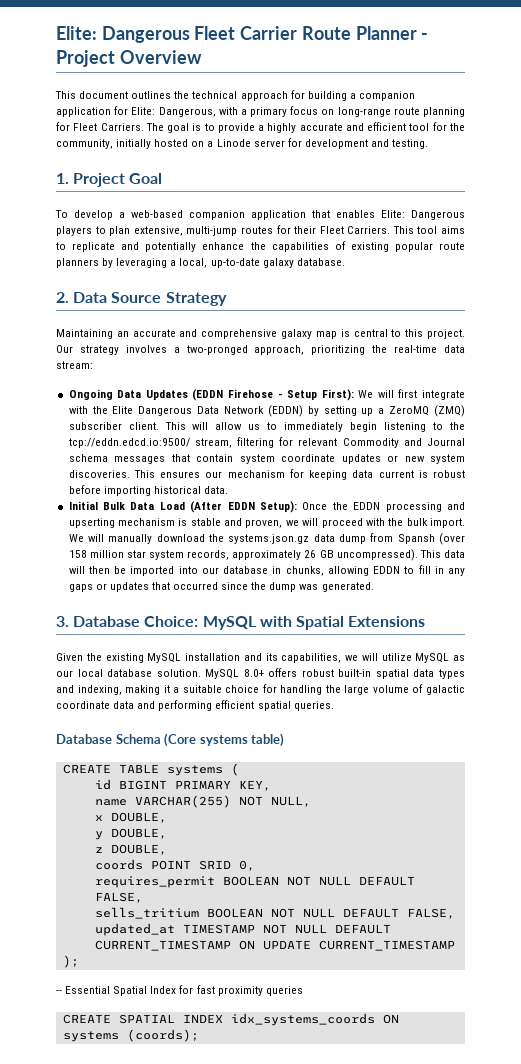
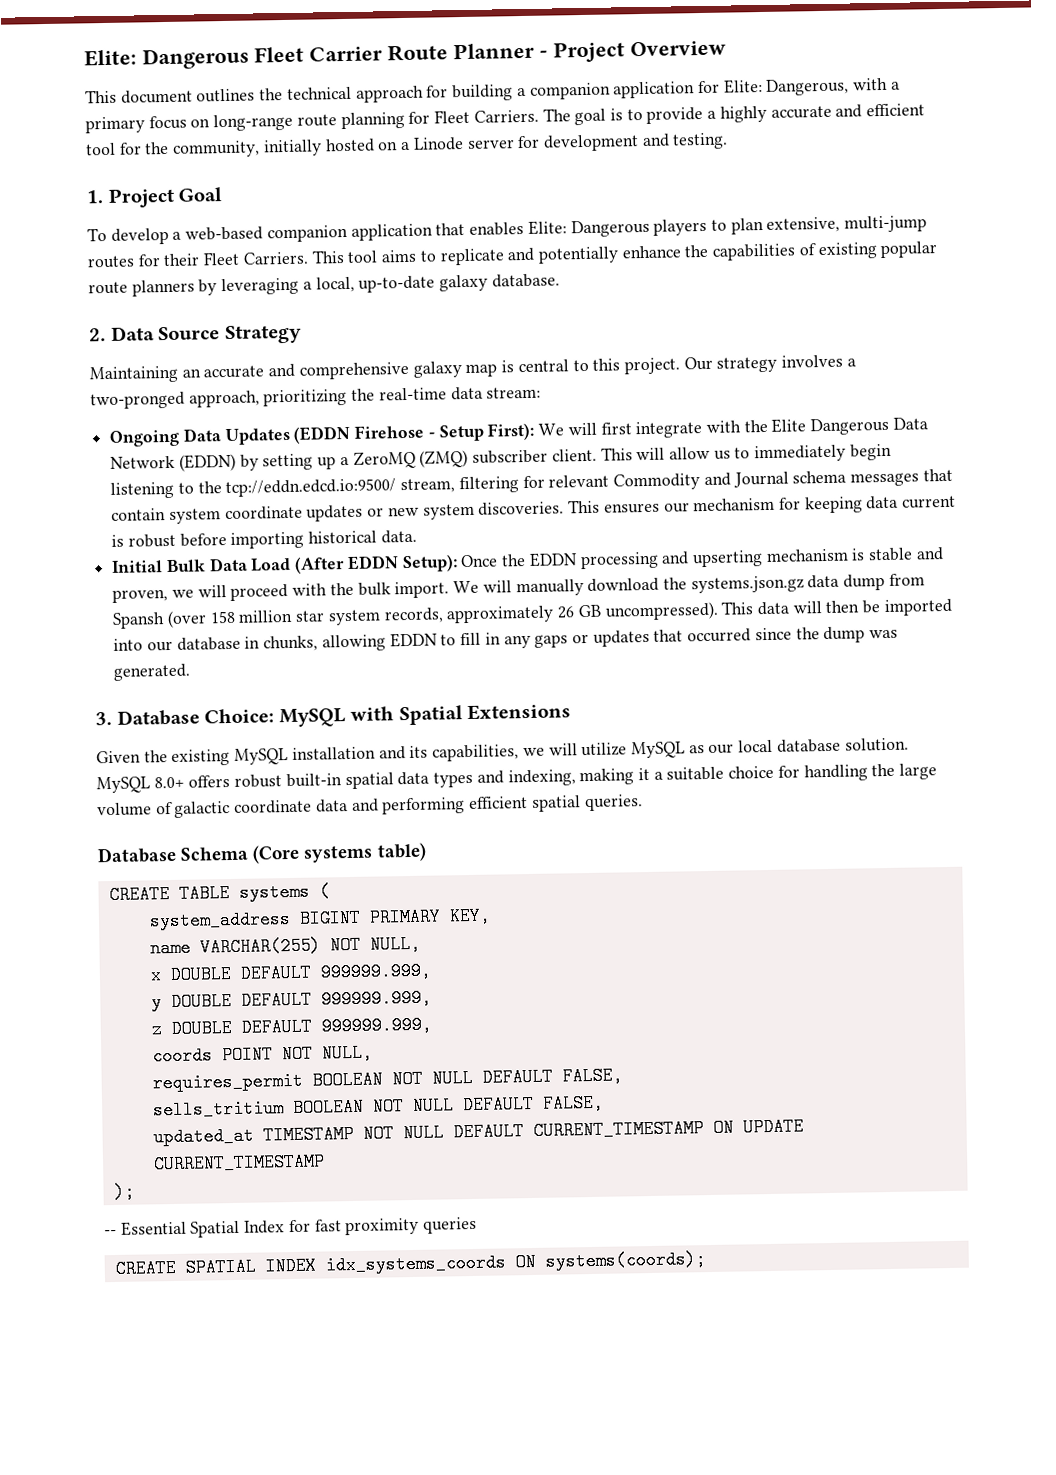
[94,779,111,790] id -> [148,910,291,931] system_address
[110,812,167,823] [94,828,167,840] [94,844,167,855] DOUBLE, // y DOUBLE, // z DOUBLE, -> [169,961,432,985] [150,988,432,1012] [150,1015,432,1039] DOUBLE DEFAULT 999999.999, // y DOUBLE DEFAULT 999999.999, // z DOUBLE DEFAULT 999999.999,
[198,860,255,871] SRID 0, -> [281,1043,373,1064] NOT NULL,
[62,1029,199,1042] systems (coords); -> [544,1250,706,1271] systems(coords);

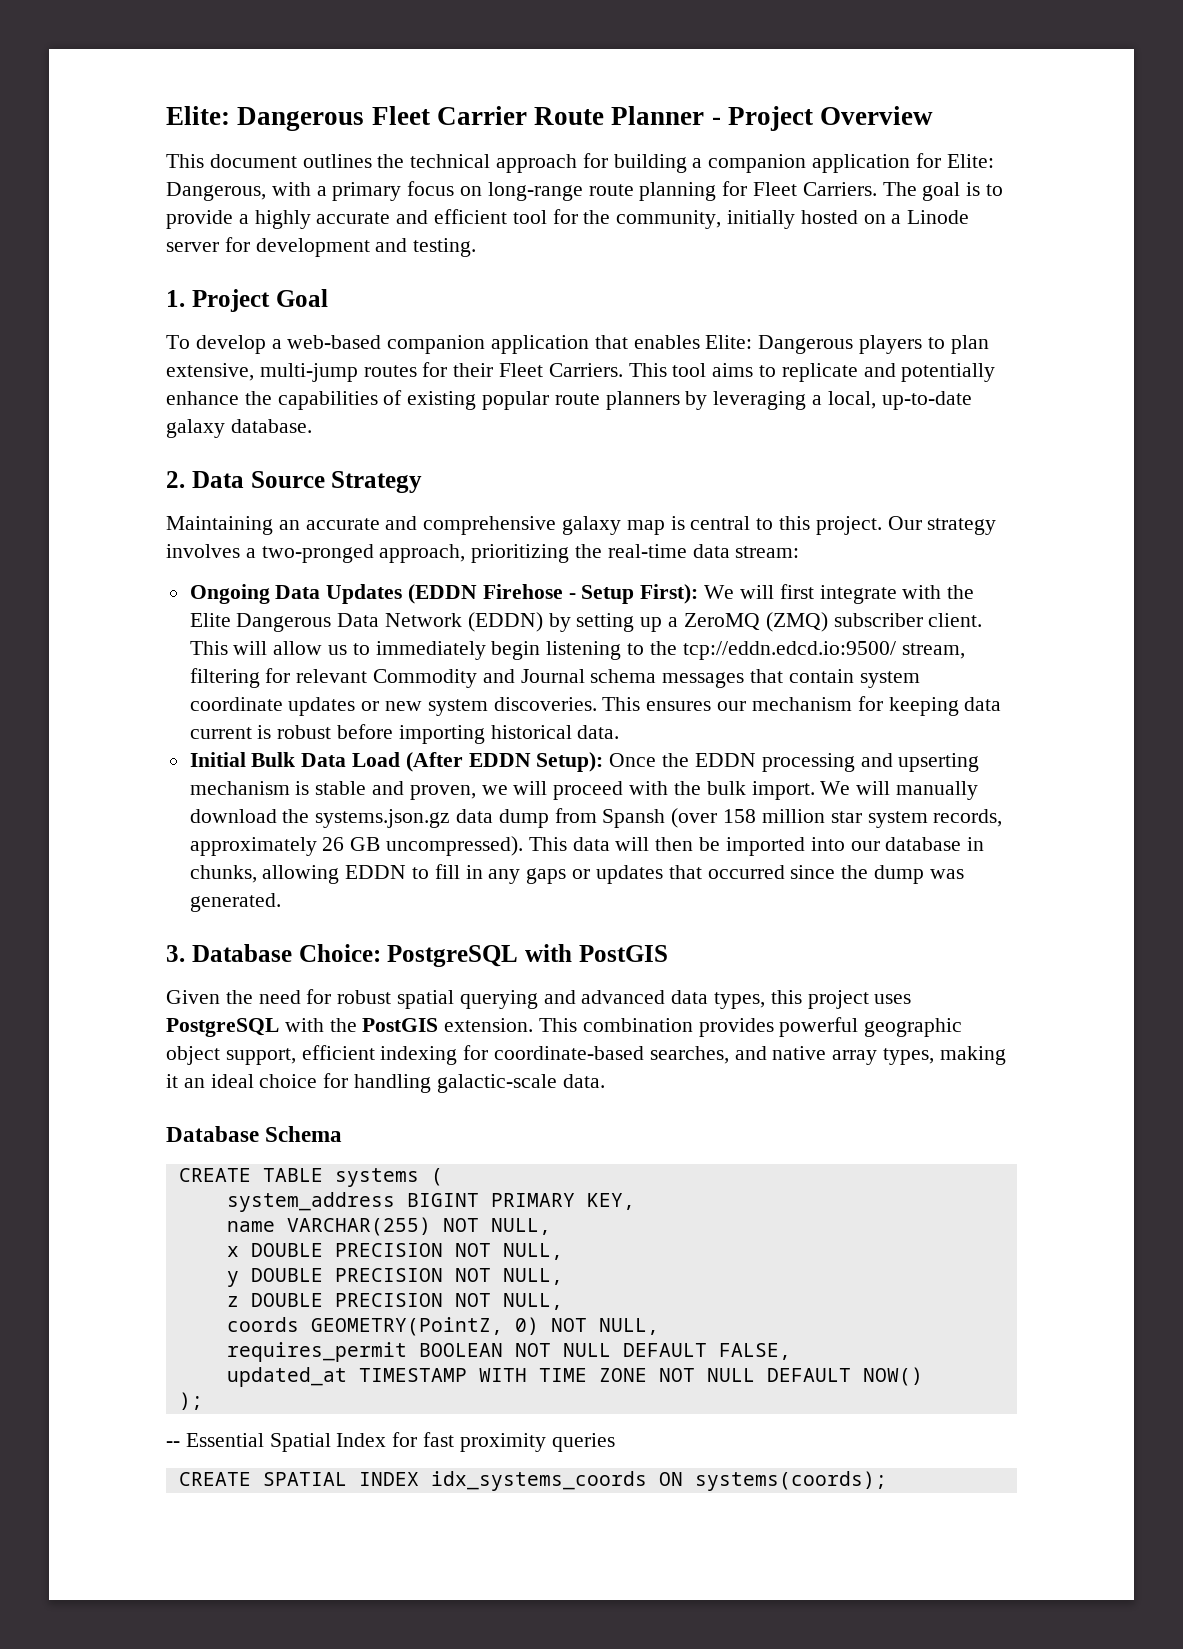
[278,703,572,728] [96,737,909,766] [96,763,938,794] [97,794,643,818] MySQL with Spatial Extensions // Given the existing MySQL installation and its capabilities, we will utilize MySQL as our local database solution. MySQL 8.0+ offers robust built-in spatial data types and indexing, making it a suitable choice for handling the large volume of galactic coordinate data and performing efficient spatial queries. -> [387,944,668,967] [166,989,912,1009] [166,1017,963,1037] [166,1045,1006,1065] [166,1073,605,1093] PostgreSQL with PostGIS // Given the need for robust spatial querying and advanced data types, this project uses PostgreSQL with the PostGIS extension. This combination provides powerful geographic object support, efficient indexing for coordinate-based searches, and native array types, making it an ideal choice for handling galactic-scale data.
[252,842,427,864] (Core systems table) -> (343, 1134) none
[239,961,432,983] DEFAULT 999999.999, -> [334,1243,563,1260] PRECISION NOT NULL,
[240,988,432,1010] DEFAULT 999999.999, -> [334,1268,563,1285] PRECISION NOT NULL,
[240,1015,432,1037] DEFAULT 999999.999, -> [334,1293,563,1310] PRECISION NOT NULL,
[221,1045,273,1065] POINT -> [310,1317,539,1336] GEOMETRY(PointZ, 0)
[152,1093,604,1120] [152,1117,804,1147] [152,1152,325,1174] sells_tritium BOOLEAN NOT NULL DEFAULT FALSE, // updated_at TIMESTAMP NOT NULL DEFAULT CURRENT_TIMESTAMP ON UPDATE CURRENT_TIMESTAMP -> [226,1367,923,1387] updated_at TIMESTAMP WITH TIME ZONE NOT NULL DEFAULT NOW()

